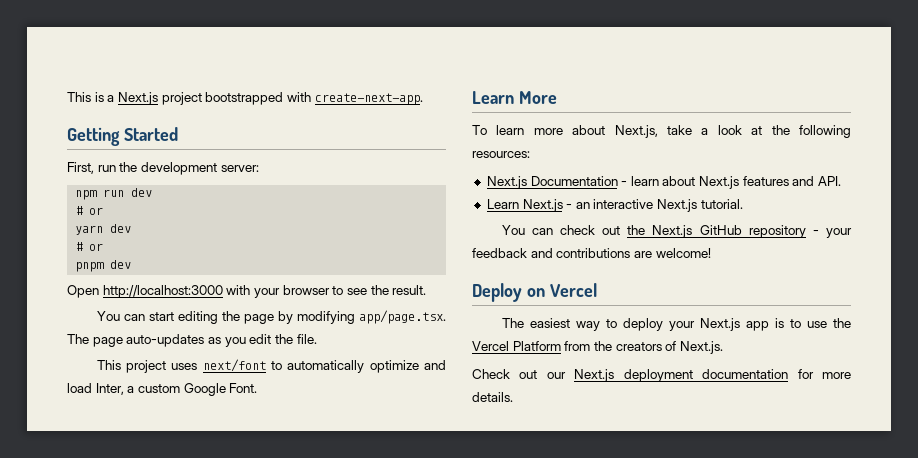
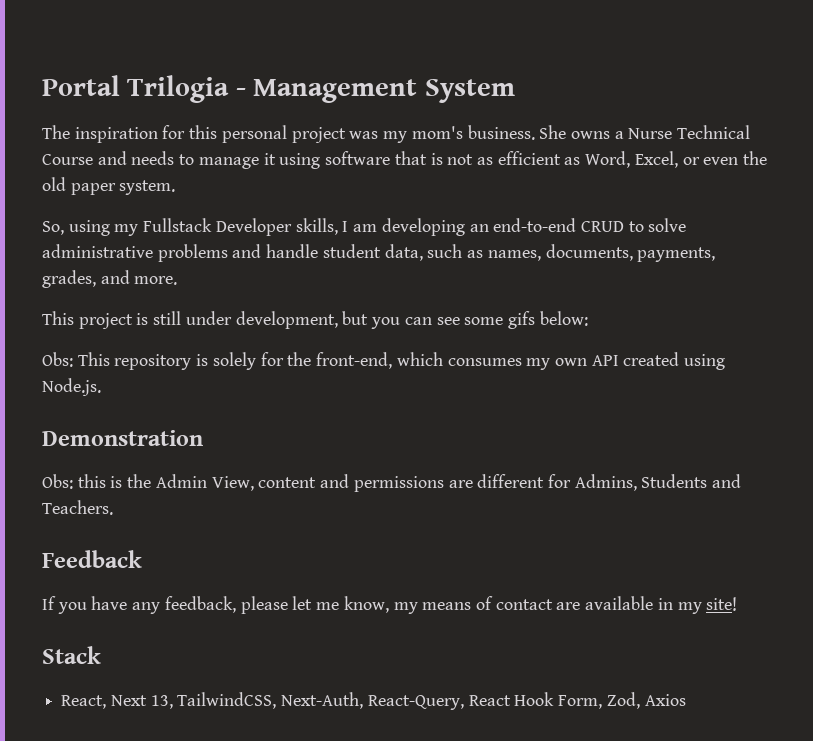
[67,92,423,105] [67,127,178,146] [67,162,259,175] [75,188,153,200] [75,206,104,215] [75,224,132,235] [75,242,104,251] [75,260,132,272] [67,285,427,298] [96,310,446,324] [67,334,317,347] [96,359,446,373] [67,383,258,396] [472,91,557,104] [472,125,851,138] [472,151,530,158] [486,176,842,189] [486,199,743,212] [501,225,852,238] [472,248,711,258] [472,283,597,302] [501,318,851,331] [472,341,723,354] [472,369,851,382] [472,392,513,402] This is a Next.js project bootstrapped with create-next-app. // Getting Started // First, run the development server: // npm run dev // # or // yarn dev // # or // pnpm dev // Open http://localhost:3000 with your browser to see the result. // You can start editing the page by modifying app/page.tsx. The page auto-updates as you edit the file. // This project uses next/font to automatically optimize and load Inter, a custom Google Font. // Learn More // To learn more about Next.js, take a look at the following resources: // Next.js Documentation - learn about Next.js features and API. // Learn Next.js - an interactive Next.js tutorial. // You can check out the Next.js GitHub repository - your feedback and contributions are welcome! // Deploy on Vercel // The easiest way to deploy your Next.js app is to use the Vercel Platform from the creators of Next.js. // Check out our Next.js deployment documentation for more details. -> [42,75,515,103] [42,125,751,143] [42,151,768,169] [42,177,176,195] [42,218,687,236] [42,244,716,262] [42,270,178,288] [42,311,588,329] [42,352,726,370] [42,378,101,396] [42,430,203,446] [42,474,742,492] [42,500,113,515] [42,550,142,568] [42,596,738,614] [42,646,101,664] [61,692,686,710] Portal Trilogia - Management System // The inspiration for this personal project was my mom's business. She owns a Nurse Technical Course and needs to manage it using software that is not as efficient as Word, Excel, or even the old paper system. // So, using my Fullstack Developer skills, I am developing an end-to-end CRUD to solve administrative problems and handle student data, such as names, documents, payments, grades, and more. // This project is still under development, but you can see some gifs below: // Obs: This repository is solely for the front-end, which consumes my own API created using Node.js. // Demonstration // Obs: this is the Admin View, content and permissions are different for Admins, Students and Teachers. // Feedback // If you have any feedback, please let me know, my means of contact are available in my site! // Stack // React, Next 13, TailwindCSS, Next-Auth, React-Query, React Hook Form, Zod, Axios

